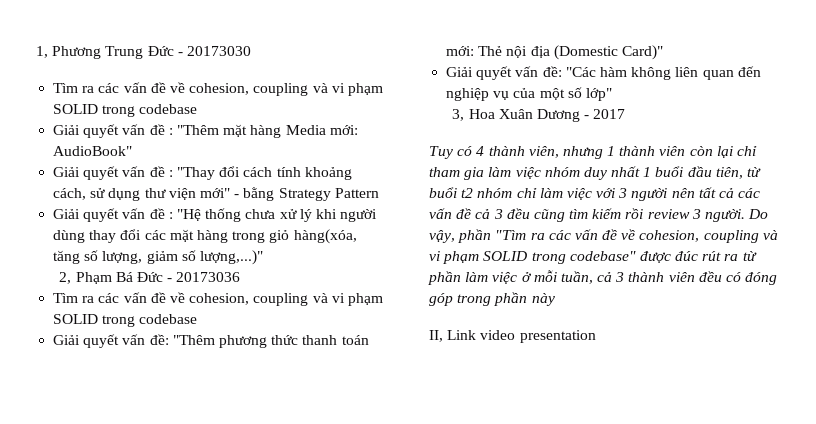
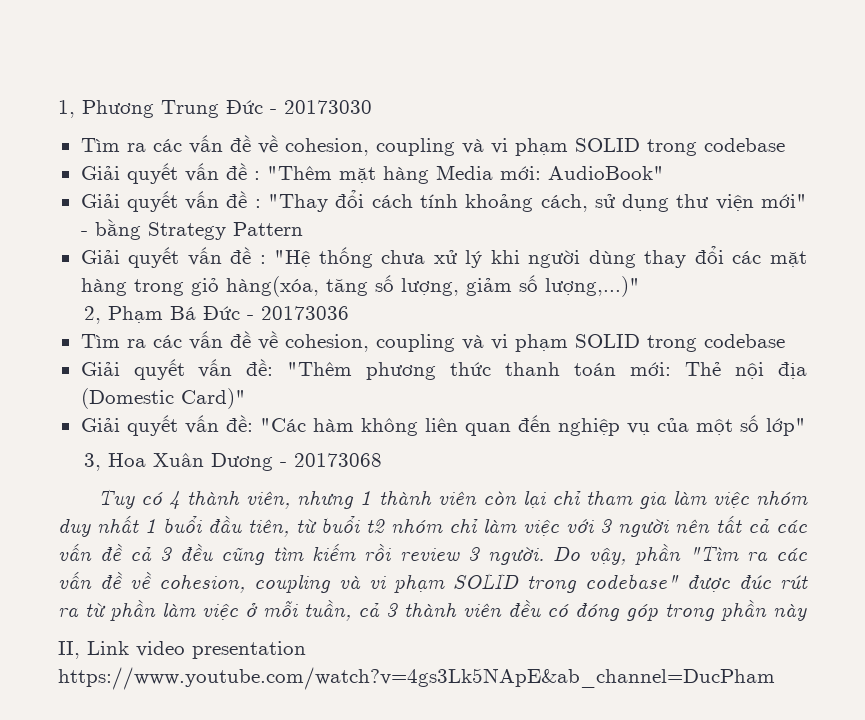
[593,109,626,119] 2017 -> [293,453,382,467] 20173068
(596, 336) none -> [58,667,775,690] https://www.youtube.com/watch?v=4gs3Lk5NApE&ab_channel=DucPham

